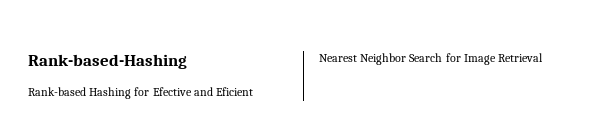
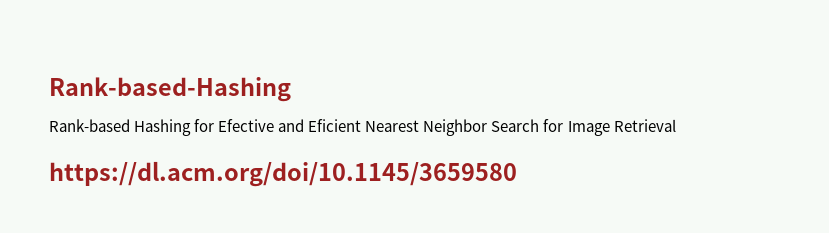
(544, 57) none -> [49,161,517,187] // https://dl.acm.org/doi/10.1145/3659580

